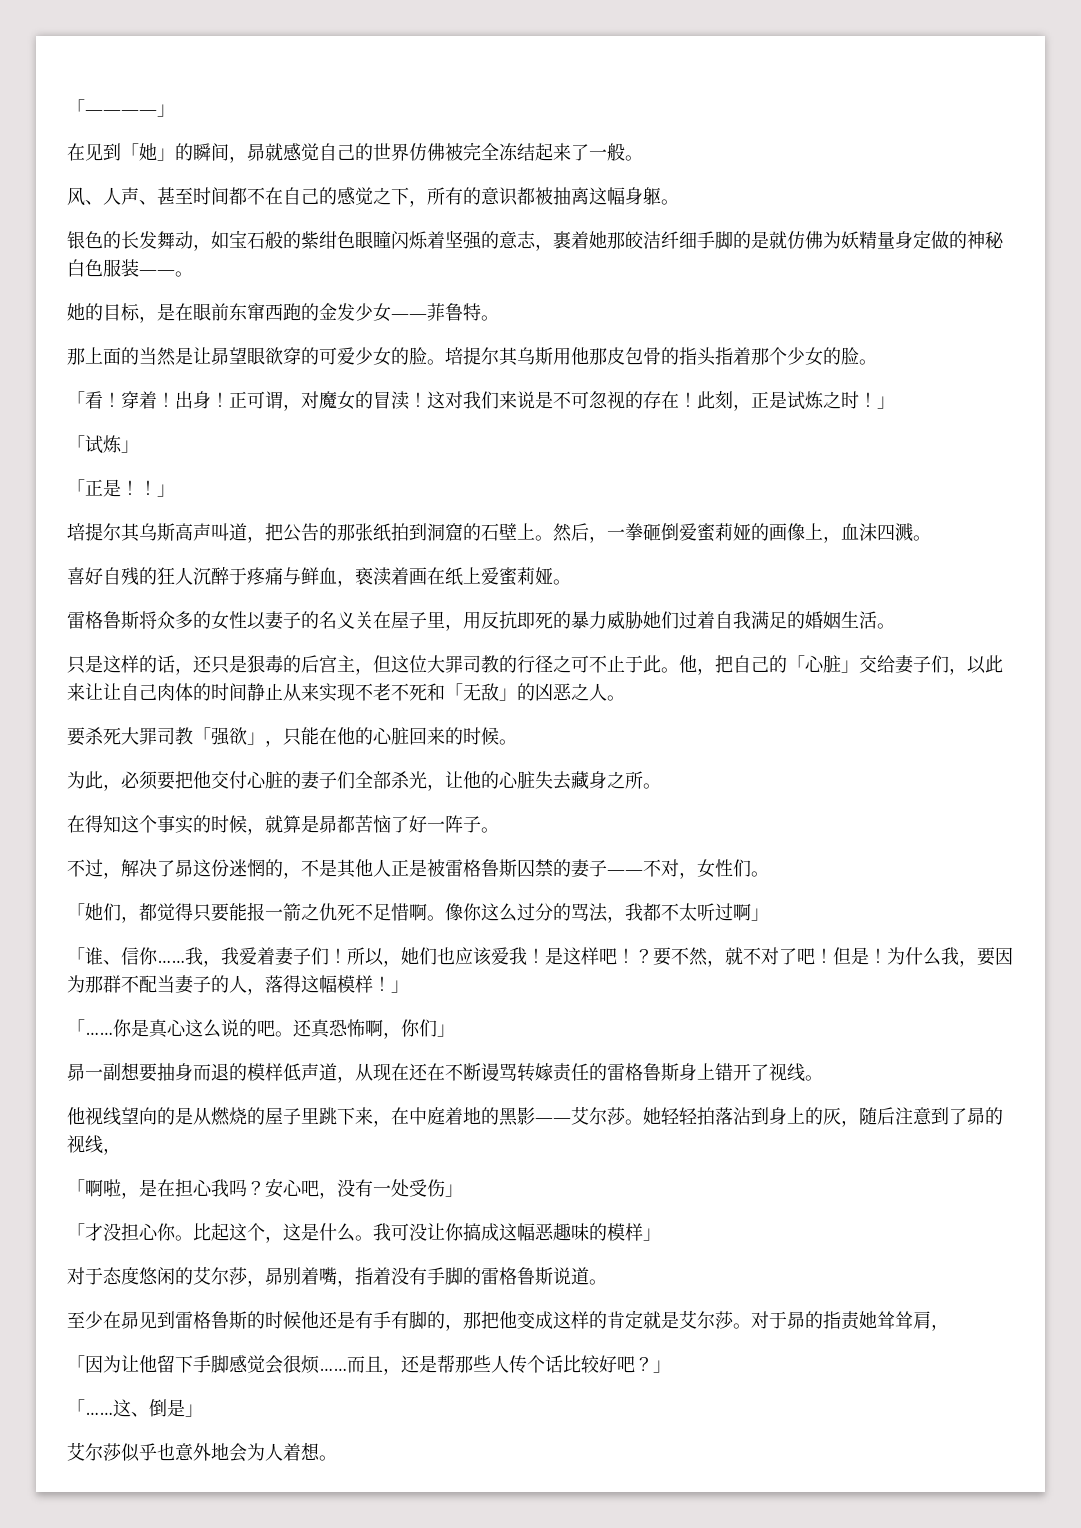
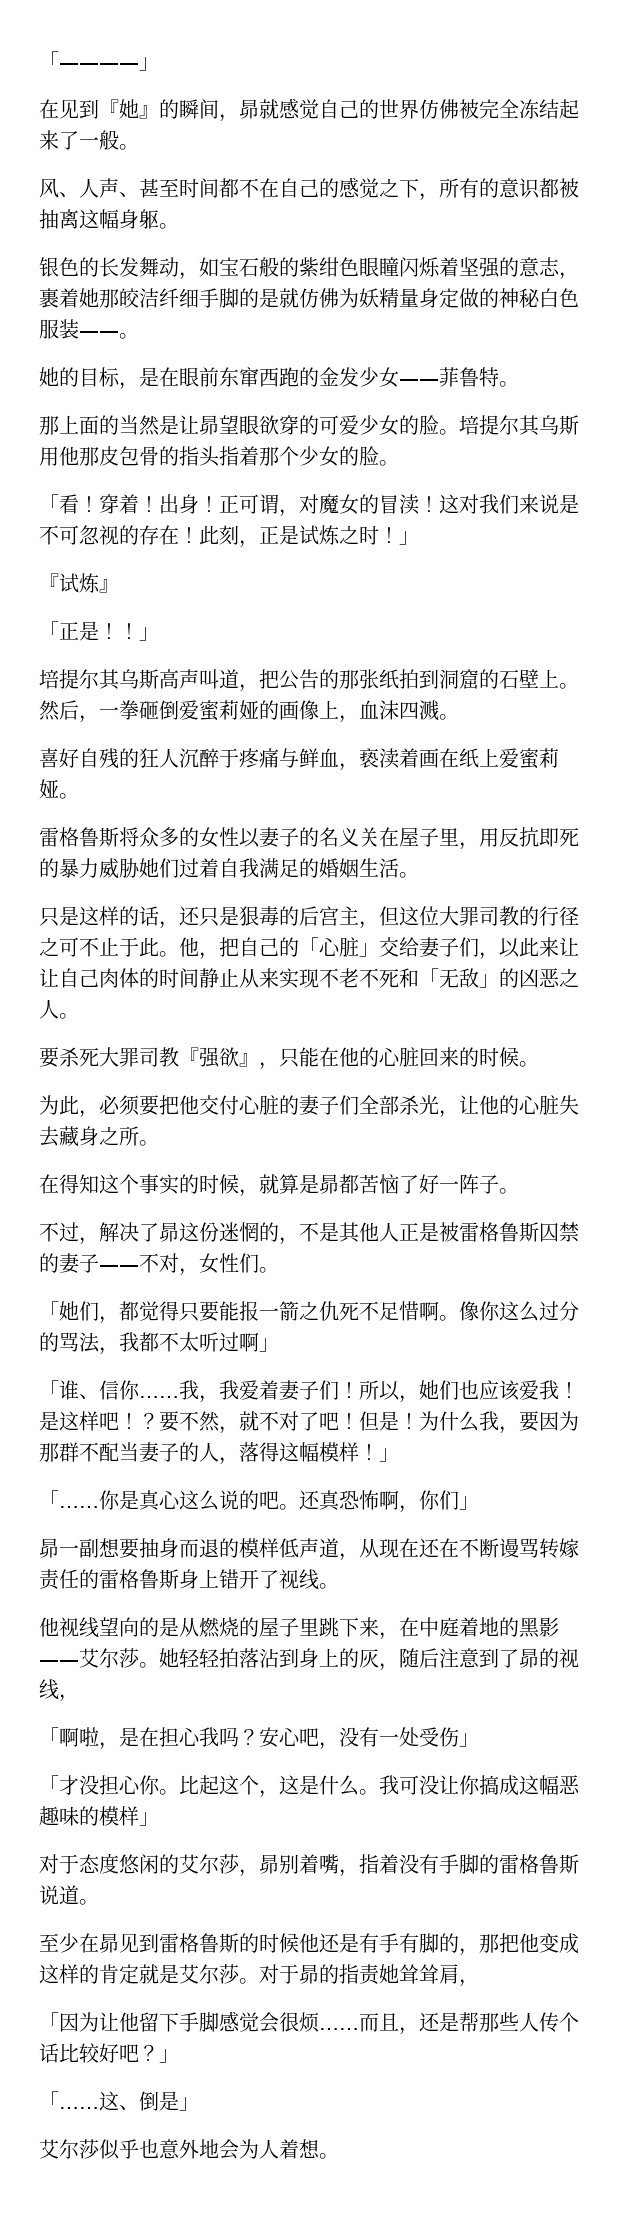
[121,143,175,161] 「她」 -> [99,99,159,119] 『她』
[67,435,139,454] 「试炼」 -> [39,573,119,593] 『试炼』
[193,727,265,746] 「强欲」 -> [179,1047,259,1068] 『强欲』

